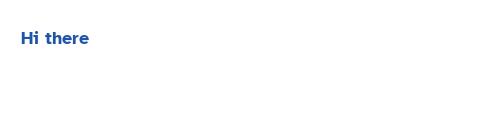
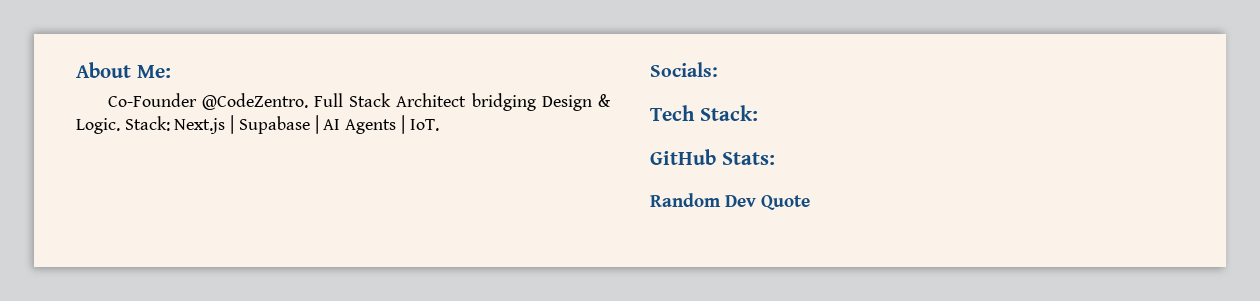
[21,31,89,44] Hi there -> [76,62,171,78] [107,93,611,111] [76,115,439,134] [650,62,718,77] [650,105,758,121] [650,149,775,165] [650,193,810,210] About Me: // Co-Founder @CodeZentro. Full Stack Architect bridging Design & Logic. Stack: Next.js | Supabase | AI Agents | IoT. // Socials: // Tech Stack: // GitHub Stats: // Random Dev Quote

